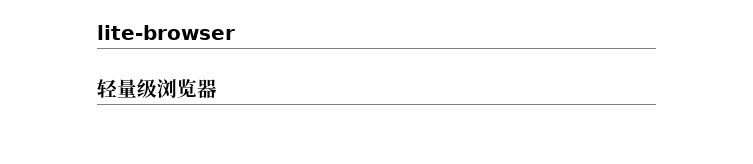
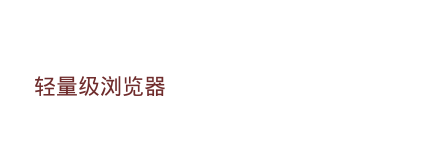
[97,25,235,40] lite-browser // -> (34, 86) none

